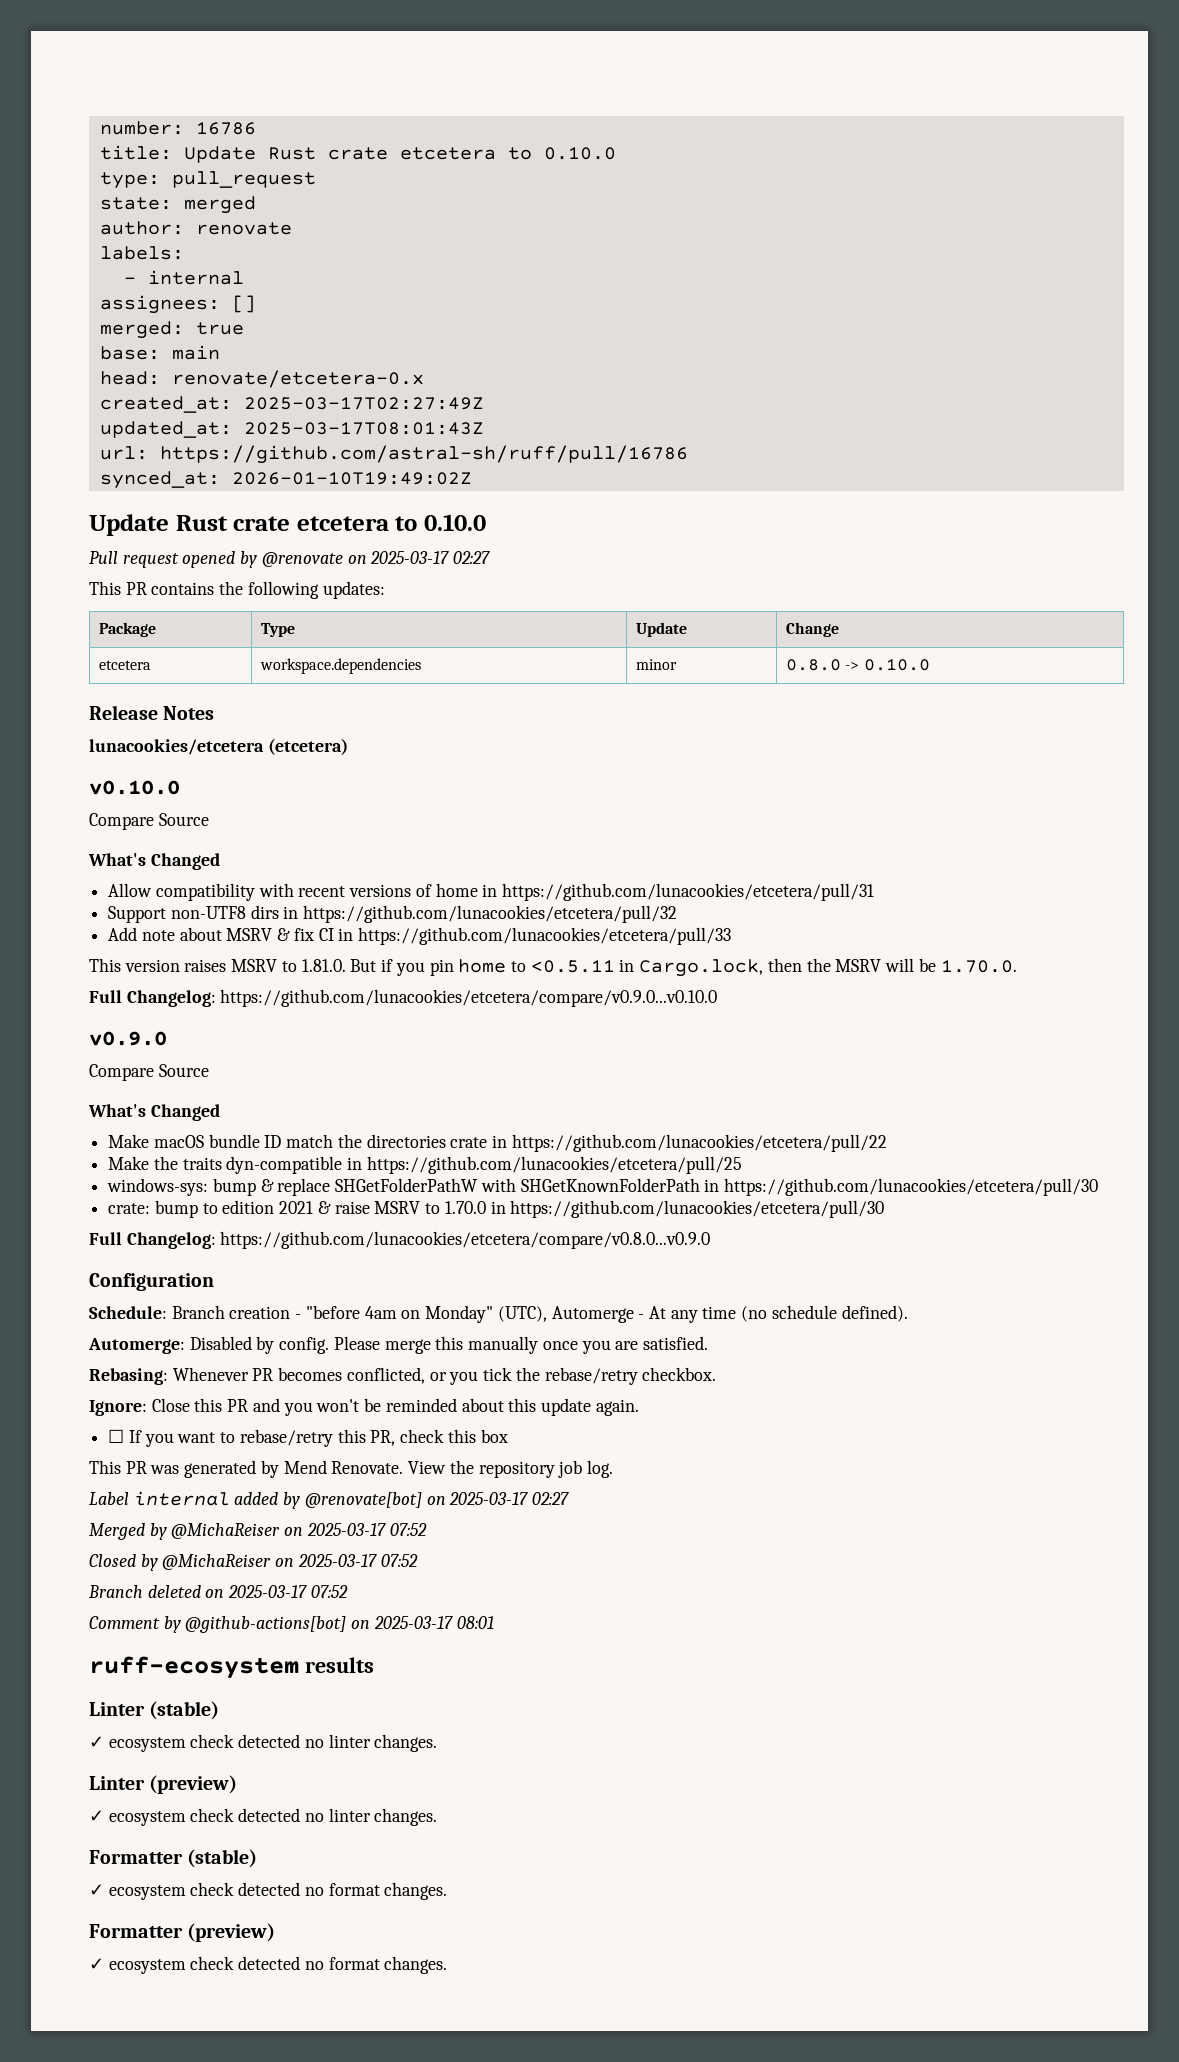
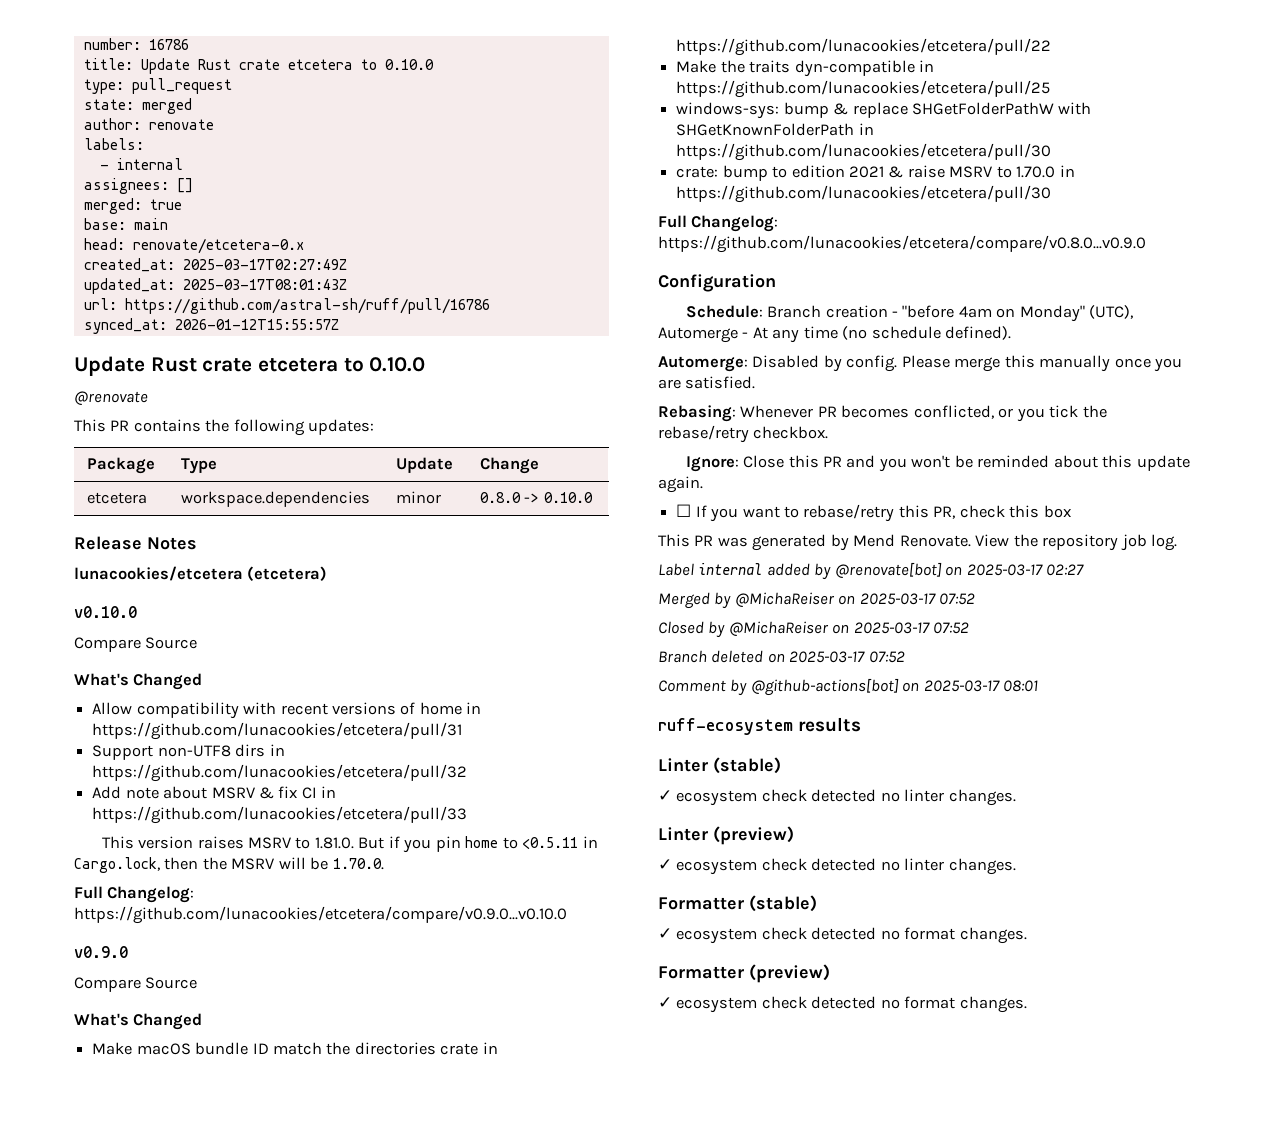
[231,472,472,485] [89,514,487,536] [89,551,491,568] 2026-01-10T19:49:02Z // Update Rust crate etcetera to 0.10.0 // Pull request opened by @renovate on 2025-03-17 02:27 -> [174,319,339,330] [74,356,426,376] [74,391,148,405] 2026-01-12T15:55:57Z // Update Rust crate etcetera to 0.10.0 // @renovate

